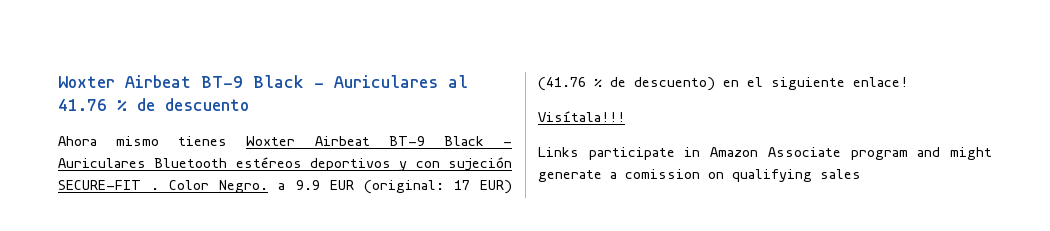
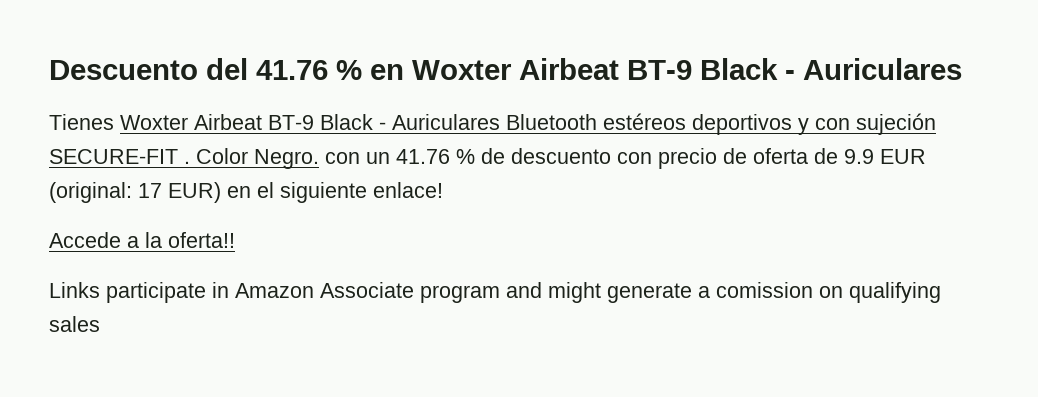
[58,75,468,88] [58,98,249,111] [58,136,228,146] Woxter Airbeat BT-9 Black - Auriculares al 41.76 % de descuento // Ahora mismo tienes -> [49,58,962,80] [49,114,114,130] Descuento del 41.76 % en Woxter Airbeat BT-9 Black - Auriculares // Tienes
[278,183,286,190] a -> [325,148,838,169] con un 41.76 % de descuento con precio de oferta de
[538,77,715,91] (41.76 % de descuento) -> (221, 192) none
[538,111,625,122] Visítala!!! -> [49,232,235,248] Accede a la oferta!!

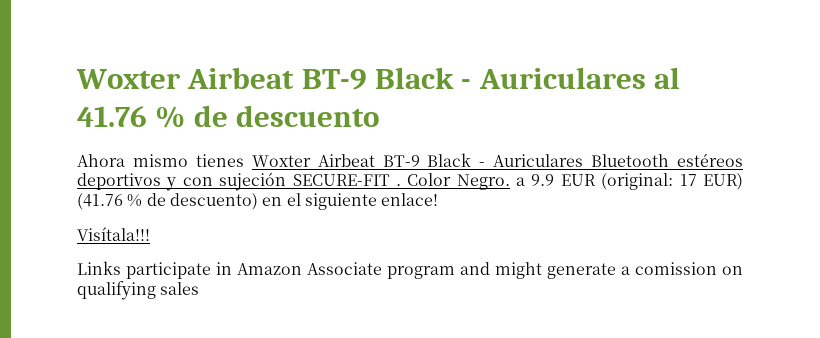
[49,58,962,80] [49,114,114,130] Descuento del 41.76 % en Woxter Airbeat BT-9 Black - Auriculares // Tienes -> [76,67,681,90] [77,105,380,128] [77,154,244,167] Woxter Airbeat BT-9 Black - Auriculares al 41.76 % de descuento // Ahora mismo tienes
[325,148,838,169] con un 41.76 % de descuento con precio de oferta de -> [516,177,526,186] a
(221, 192) none -> [77,193,258,210] (41.76 % de descuento)
[49,232,235,248] Accede a la oferta!! -> [77,227,150,241] Visítala!!!

